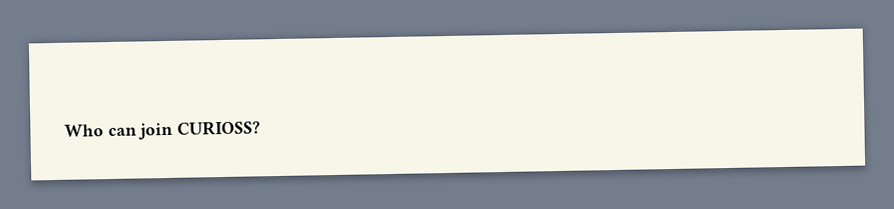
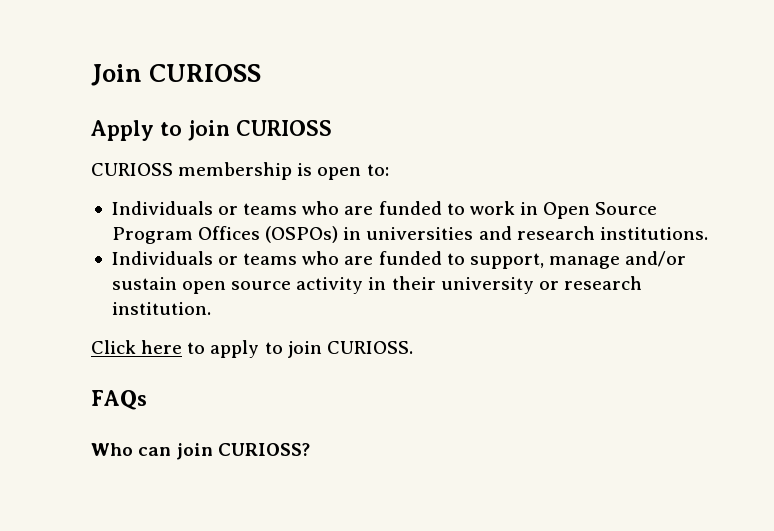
(64, 130) none -> [91,64,262,86] [91,120,332,141] [91,162,389,180] [111,201,658,219] [111,226,708,244] [111,251,687,269] [111,276,642,294] [111,302,211,315] [91,340,413,358] [91,390,147,410] Join CURIOSS // Apply to join CURIOSS // CURIOSS membership is open to: // Individuals or teams who are funded to work in Open Source Program Offices (OSPOs) in universities and research institutions. // Individuals or teams who are funded to support, manage and/or sustain open source activity in their university or research institution. // Click here to apply to join CURIOSS. // FAQs //

